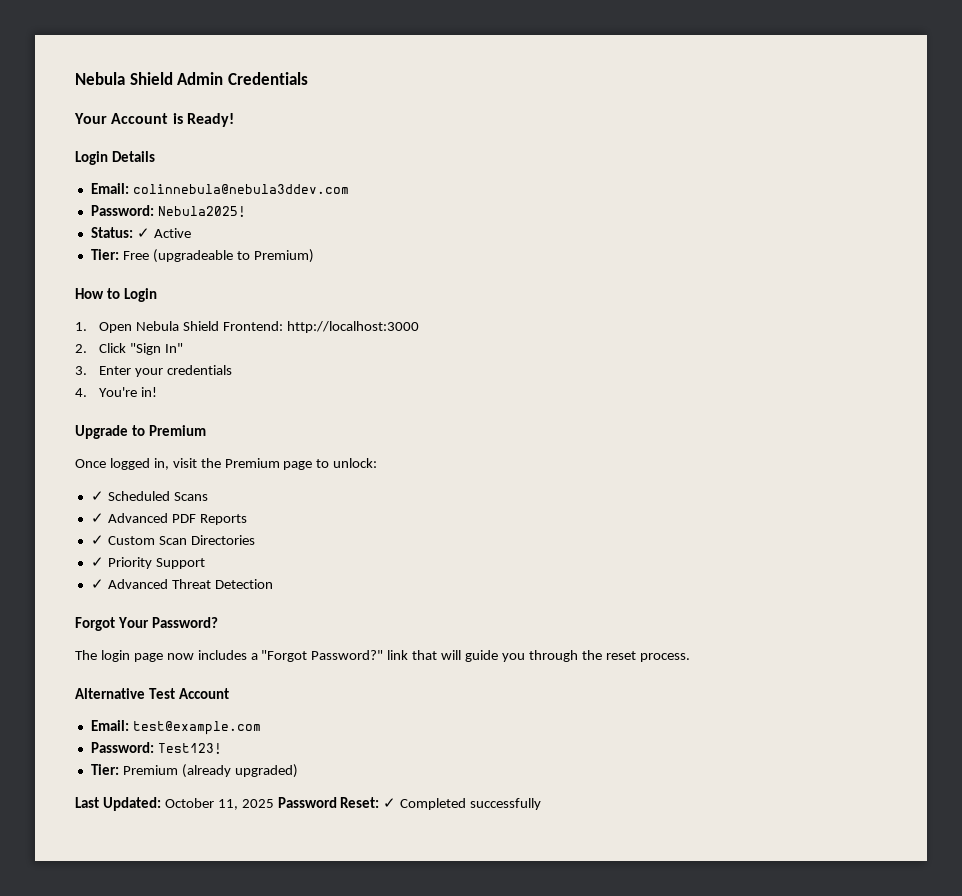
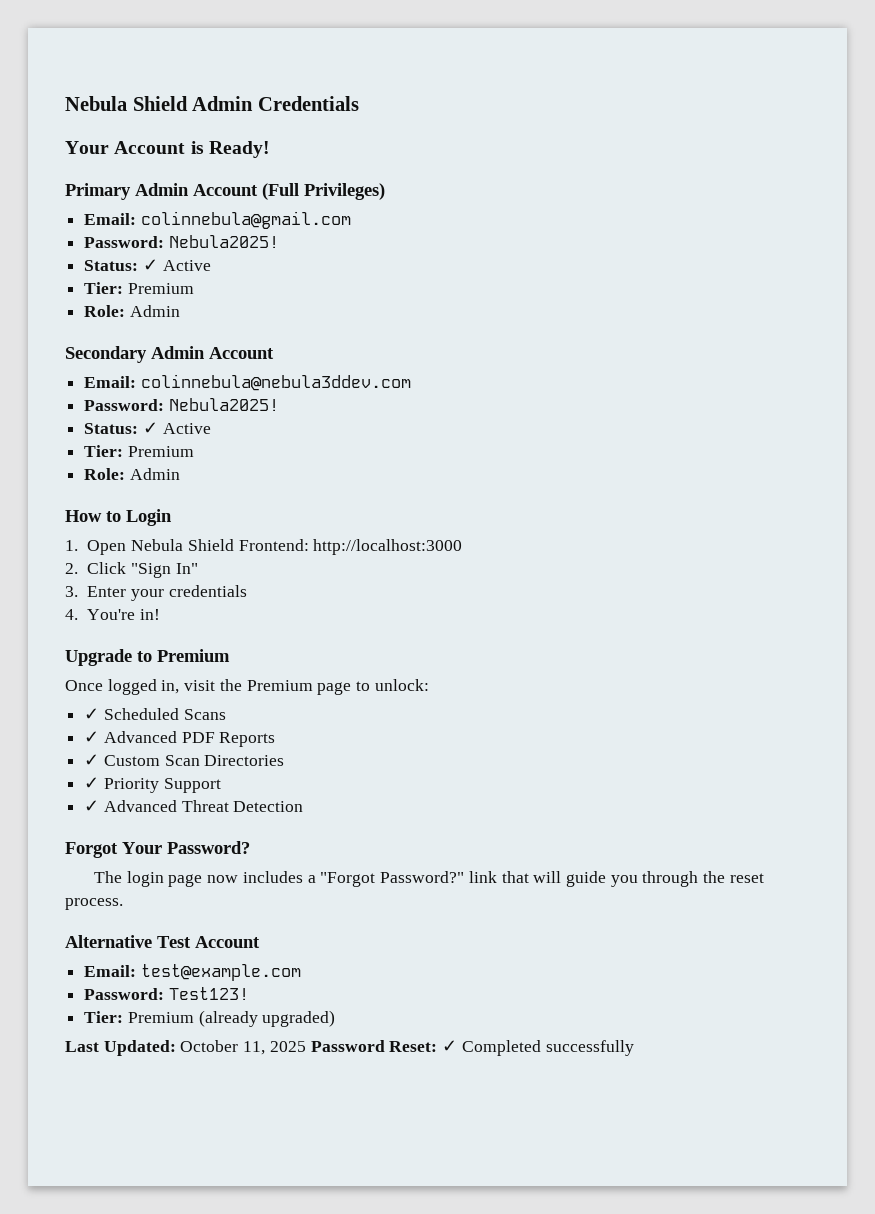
[75,151,156,165] Login Details -> [65,183,385,200] [84,211,351,229] [84,235,279,248] [84,259,211,271] [84,282,194,294] [84,305,180,317] [65,346,274,363] Primary Admin Account (Full Privileges) // Email: colinnebula@gmail.com // Password: Nebula2025! // Status: ✓ Active // Tier: Premium // Role: Admin // Secondary Admin Account
[122,249,314,263] Free (upgradeable to Premium) -> [127,446,194,457] [84,468,180,480] Premium // Role: Admin

